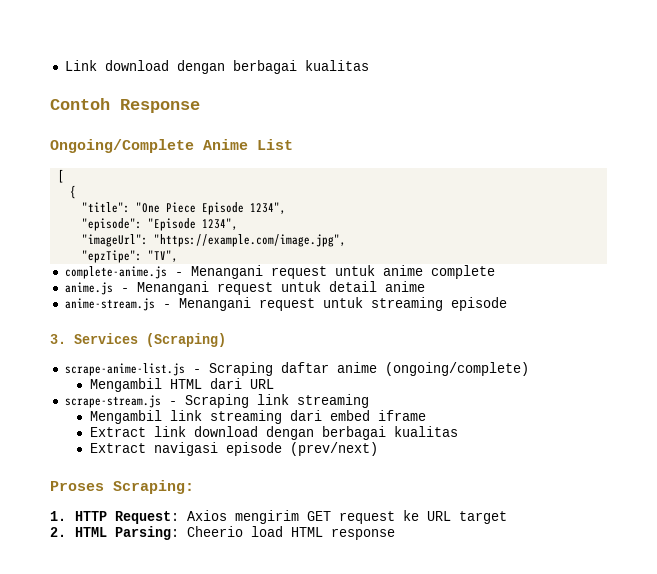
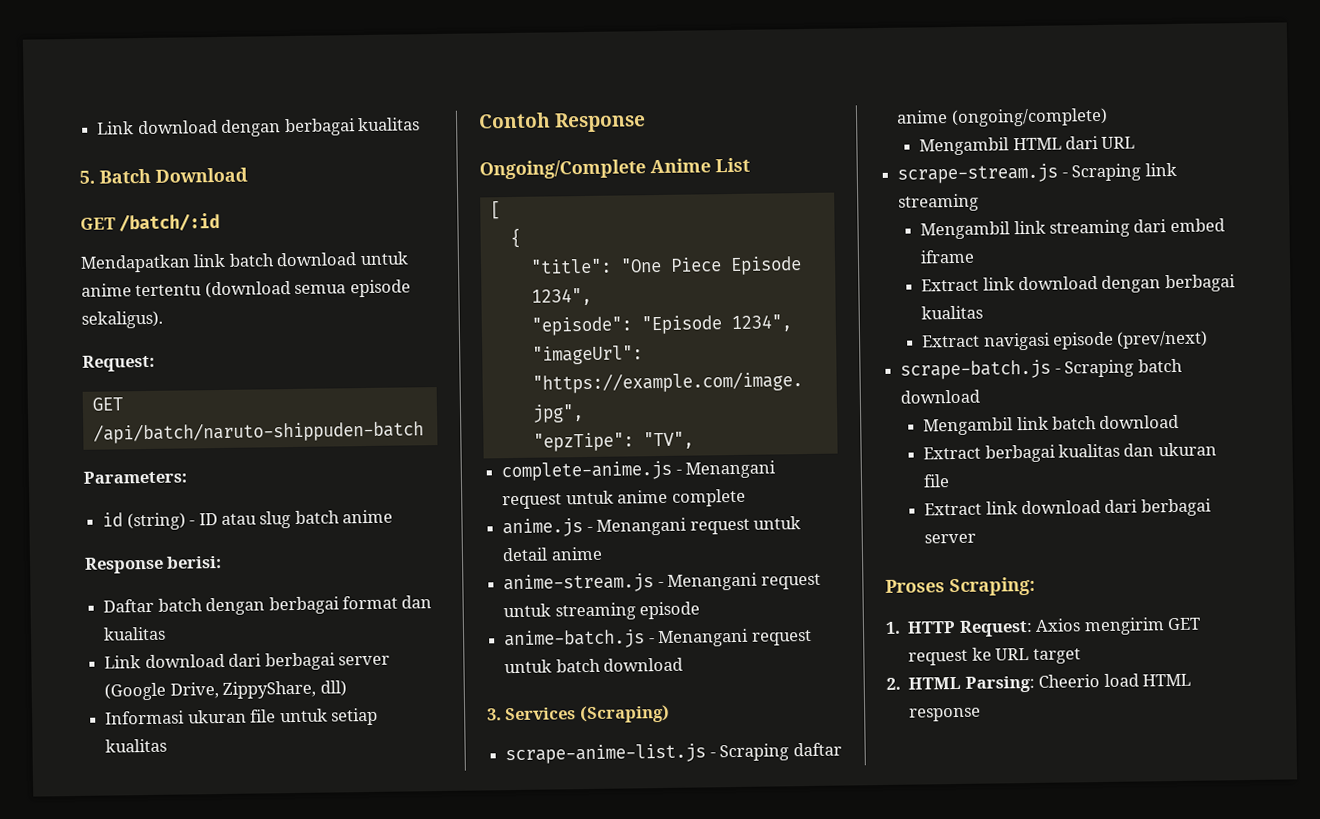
(369, 65) none -> [79,167,248,184] [80,212,221,232] [80,251,409,273] [81,279,411,299] [81,310,163,329] [82,354,155,372] [91,397,123,411] [92,420,424,444] [83,470,187,484] [102,509,394,531] [84,555,223,574] [103,595,433,616] [103,626,167,641] [104,652,390,671] [104,680,347,701] [105,707,378,726] [105,738,168,753] // 5. Batch Download // GET /batch/:id // Mendapatkan link batch download untuk anime tertentu (download semua episode sekaligus). // Request: // GET /api/batch/naruto-shippuden-batch // Parameters: // id (string) - ID atau slug batch anime // Response berisi: // Daftar batch dengan berbagai format dan kualitas // Link download dari berbagai server (Google Drive, ZippyShare, dll) // Informasi ukuran file untuk setiap kualitas
(507, 304) none -> [504,628,812,650] [504,657,684,674] // anime-batch.js - Menangani request untuk batch download
(378, 449) none -> [900,358,1183,380] [900,389,981,404] [923,414,1180,436] [923,442,1217,463] [923,474,951,488] [924,498,1212,517] [924,533,977,544] // scrape-batch.js - Scraping batch download // Mengambil link batch download // Extract berbagai kualitas dan ukuran file // Extract link download dari berbagai server

